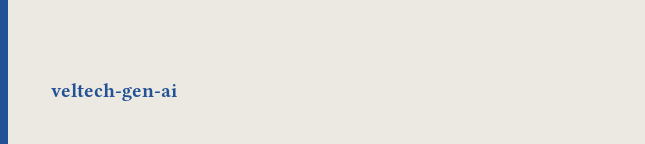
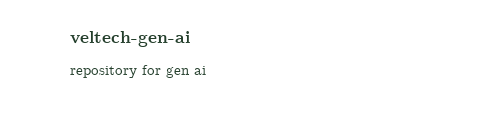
(178, 92) none -> [70,65,206,78] // repository for gen ai

